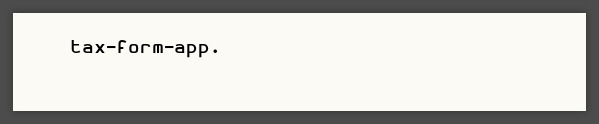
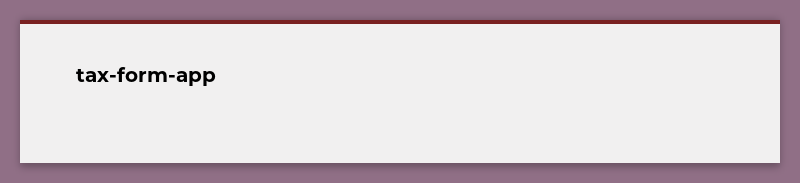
[70,40,220,58] tax-form-app. -> [76,67,216,86] tax-form-app

